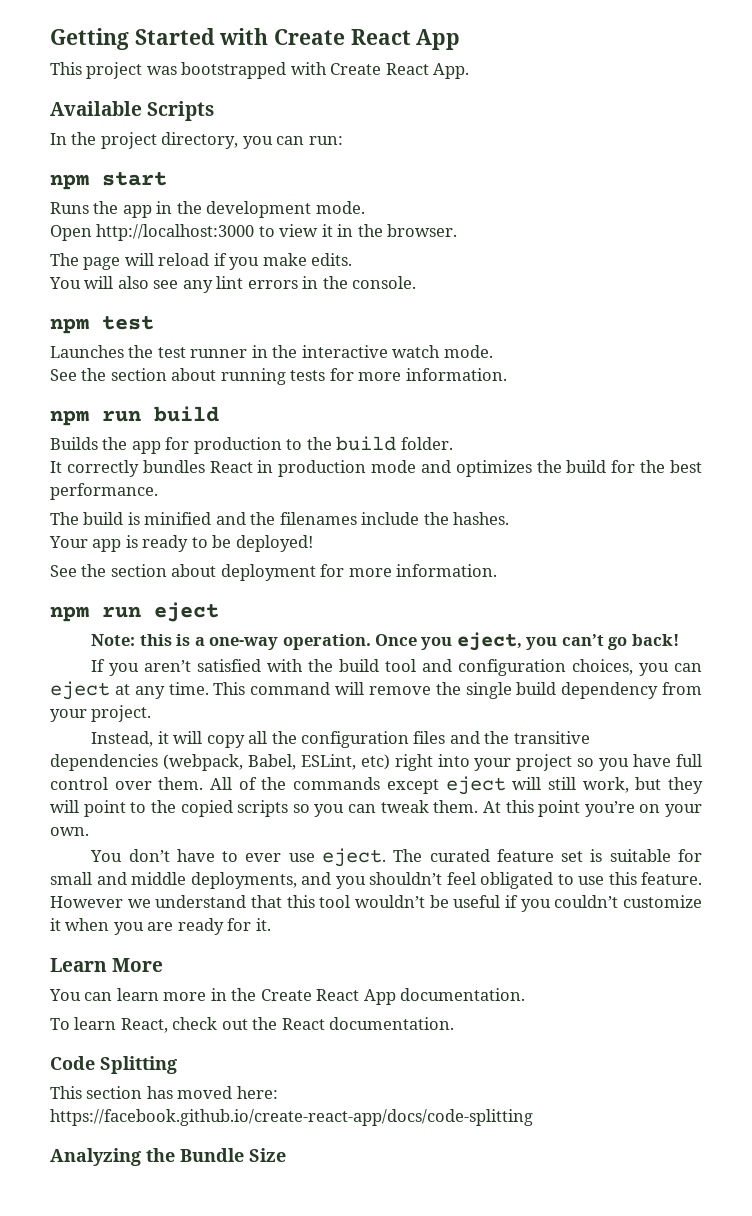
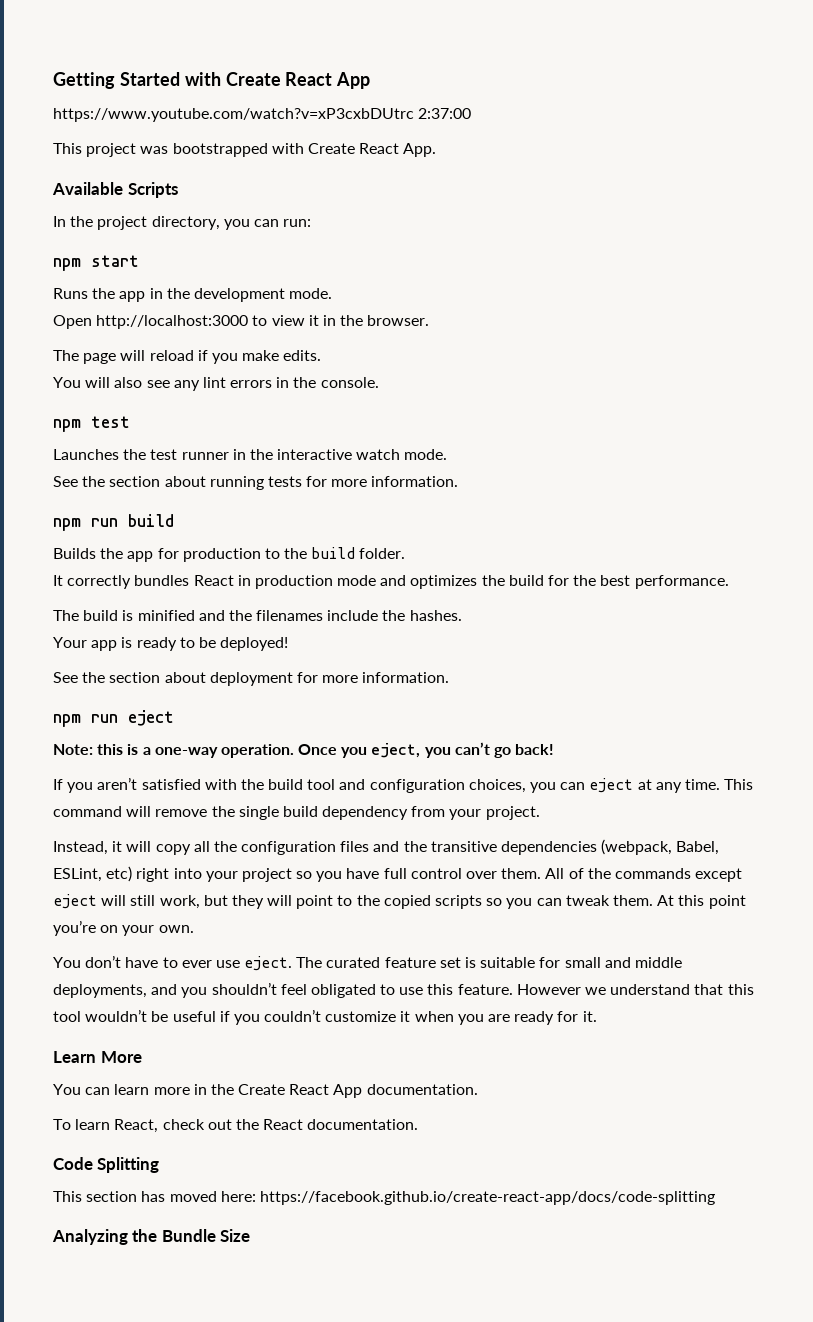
(461, 39) none -> [53,108,472,122] // https://www.youtube.com/watch?v=xP3cxbDUtrc 2:37:00

